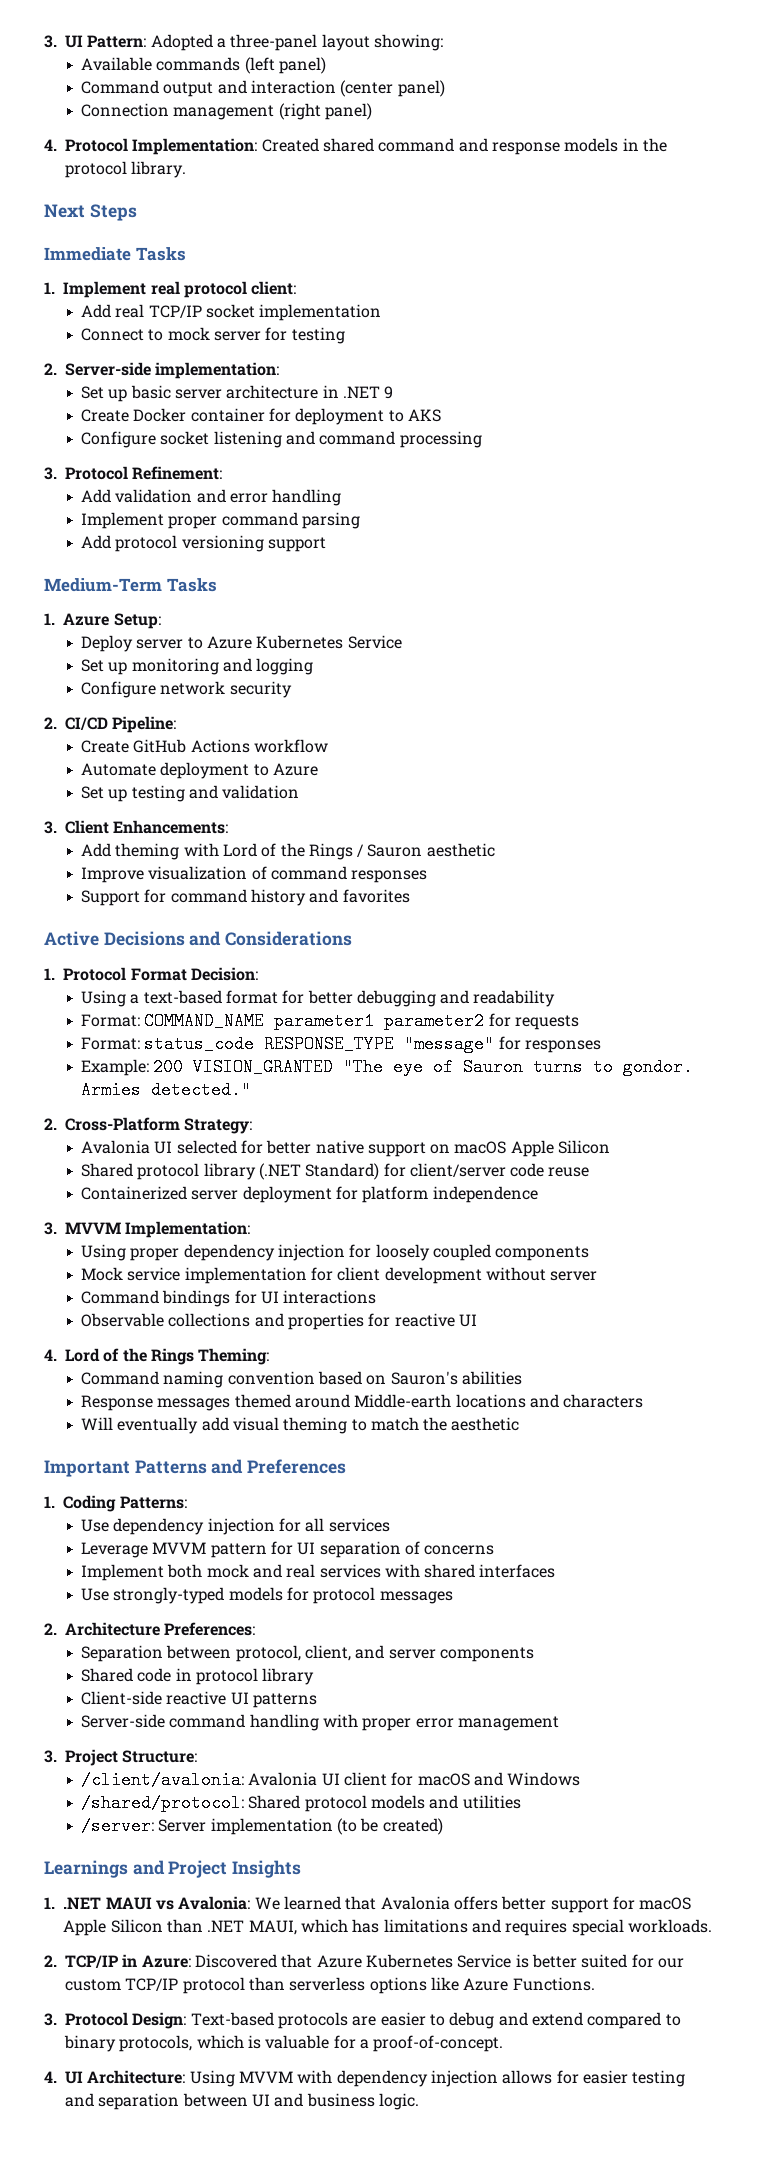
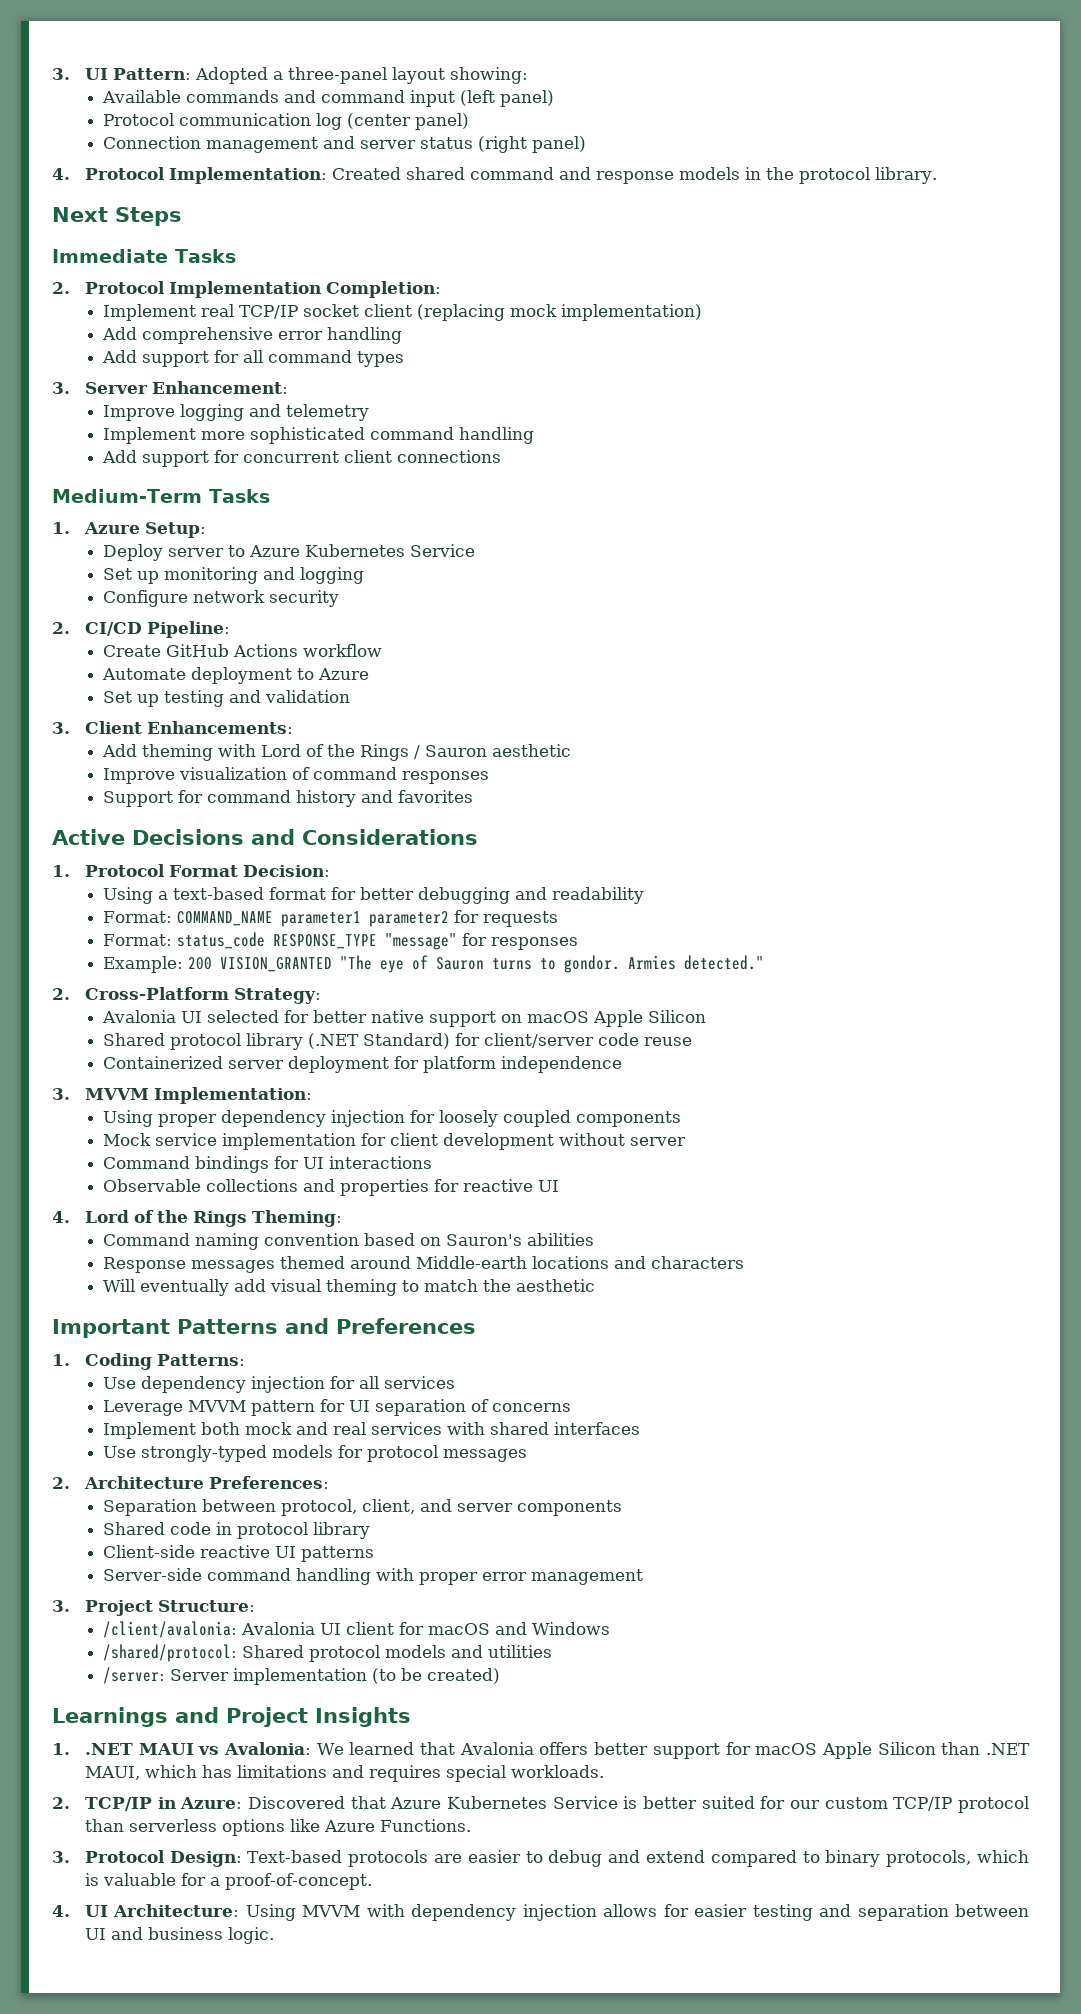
(241, 64) none -> [284,90,456,107] and command input
[80,80,336,97] Command output and interaction -> [103,113,343,130] Protocol communication log
(275, 112) none -> [323,136,474,149] and server status
[44,281,297,298] [80,304,382,321] [80,327,345,344] [44,362,280,379] [80,385,394,402] [80,408,441,425] [80,431,482,448] [44,466,223,480] [80,489,226,503] 1. Implement real protocol client: // Add real TCP/IP socket implementation // Connect to mock server for testing // 2. Server-side implementation: // Set up basic server architecture in .NET 9 // Create Docker container for deployment to AKS // Configure socket listening and command processing // 3. Protocol Refinement: // Add validation and -> [52,281,441,298] [103,304,703,321] [102,327,274,344] 2. Protocol Implementation Completion: // Implement real TCP/IP socket client (replacing mock implementation) // Add comprehensive
[80,512,360,529] [80,535,326,552] Implement proper command parsing // Add protocol versioning support -> [102,350,405,367] [52,381,288,394] [103,404,370,421] [103,427,535,444] [102,450,502,467] Add support for all command types // 3. Server Enhancement: // Improve logging and telemetry // Implement more sophisticated command handling // Add support for concurrent client connections

